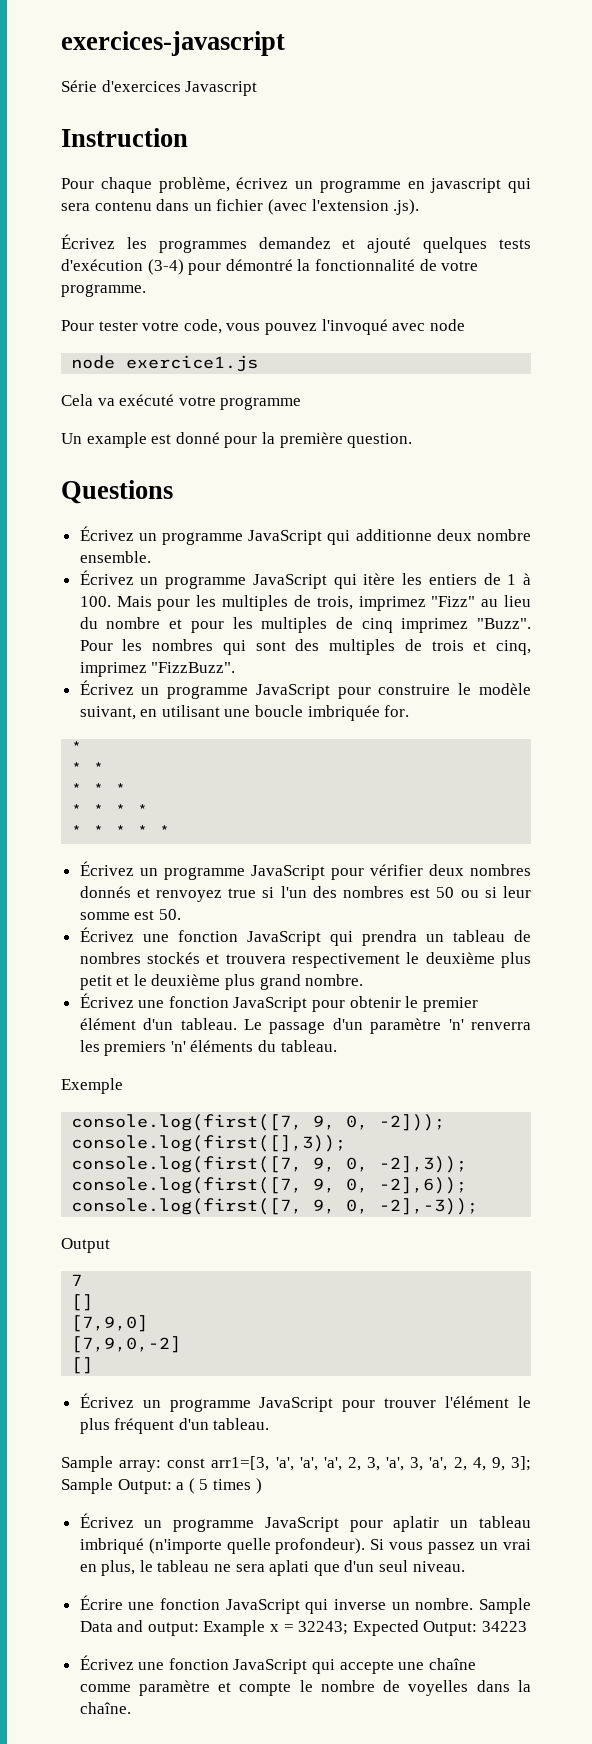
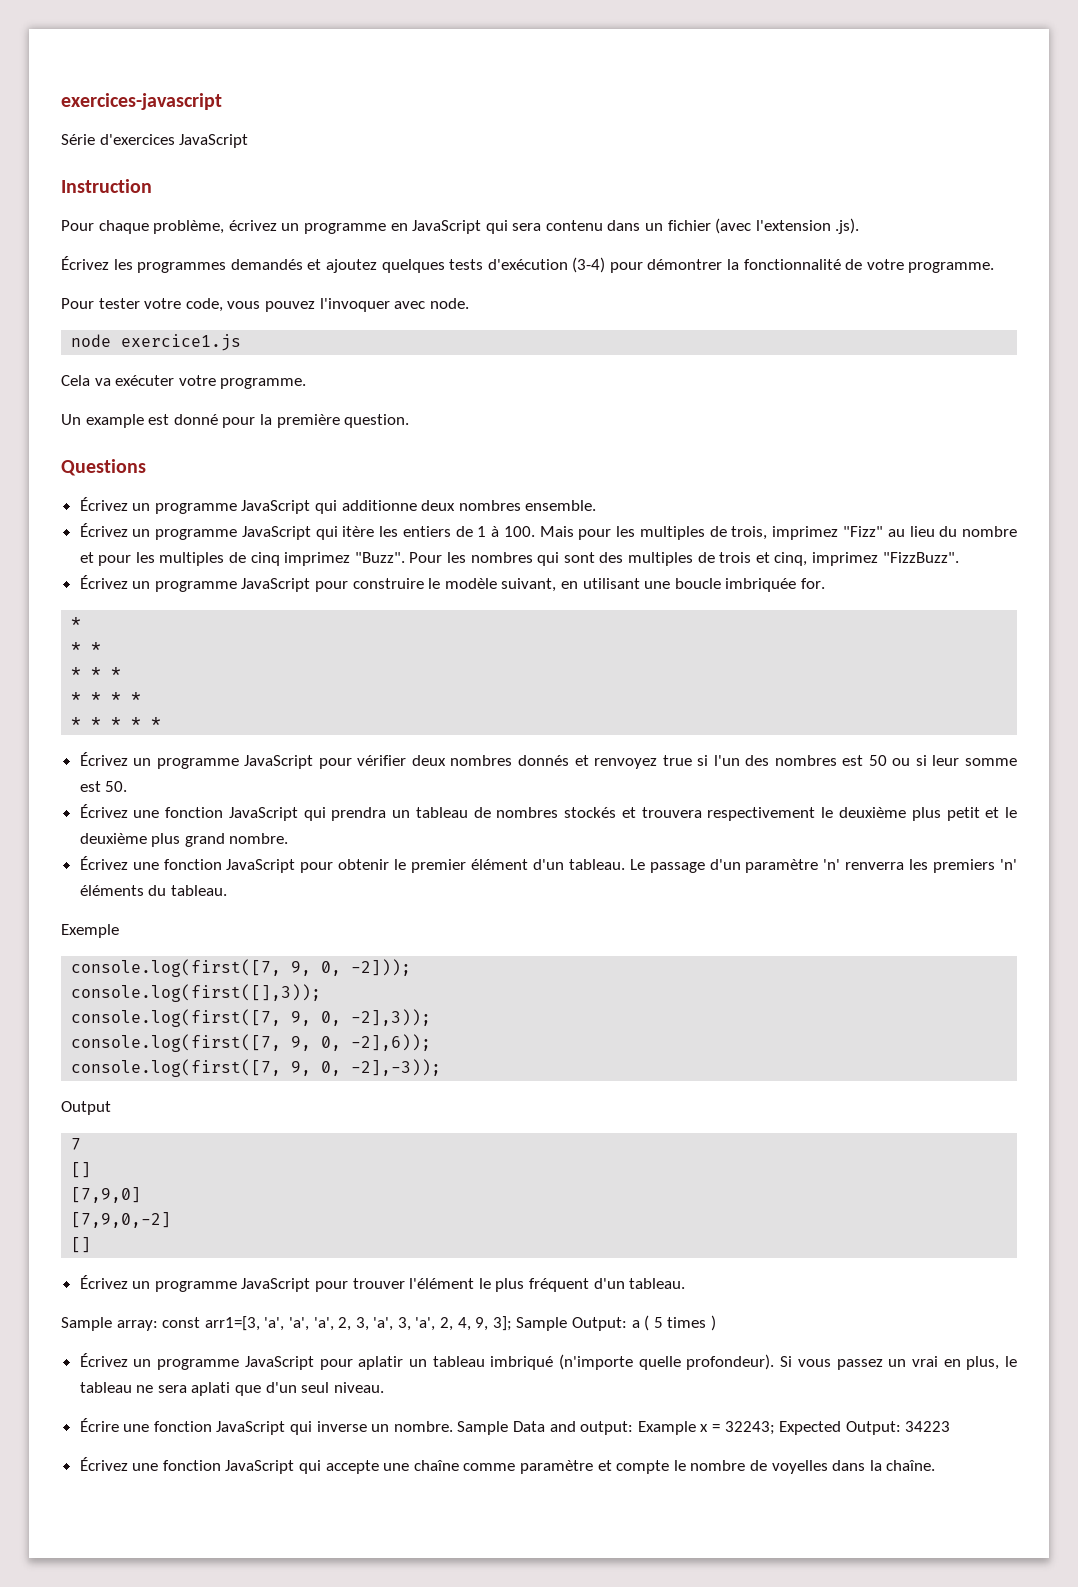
[185,81,258,96] Javascript -> [179,134,249,148] JavaScript
[430,178,502,193] javascript -> [412,220,482,234] JavaScript
[258,237,412,253] demandez et ajouté -> [230,259,377,273] demandés et ajoutez
[225,259,293,271] démontré -> [647,259,723,270] démontrer
[321,319,465,335] l'invoqué avec node -> [319,298,469,312] l'invoquer avec node.
[119,394,302,410] exécuté votre programme -> [115,375,307,389] exécuter votre programme.
[477,529,532,541] nombre -> [458,500,521,511] nombres

